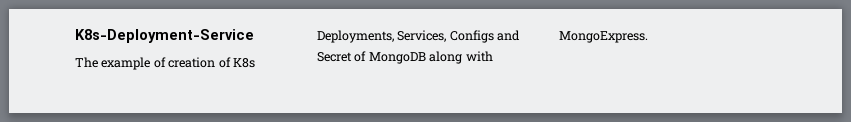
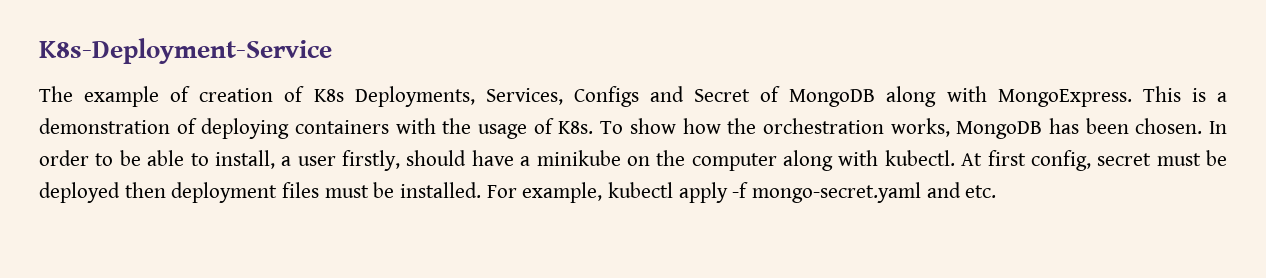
(648, 37) none -> [1142,86,1227,102] [39,118,1228,139] [39,150,1227,171] [39,182,997,203] This is a demonstration of deploying containers with the usage of K8s. To show how the orchestration works, MongoDB has been chosen. In order to be able to install, a user firstly, should have a minikube on the computer along with kubectl. At first config, secret must be deployed then deployment files must be installed. For example, kubectl apply -f mongo-secret.yaml and etc.

